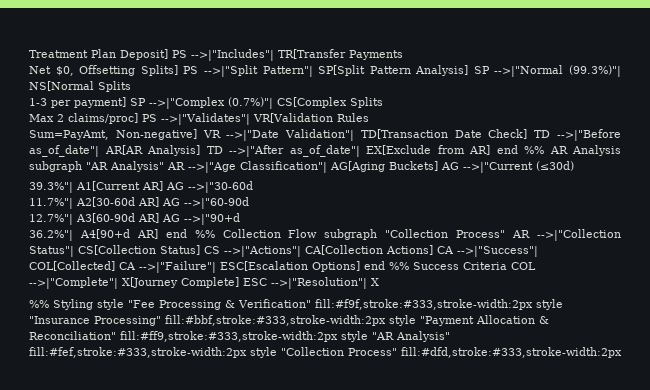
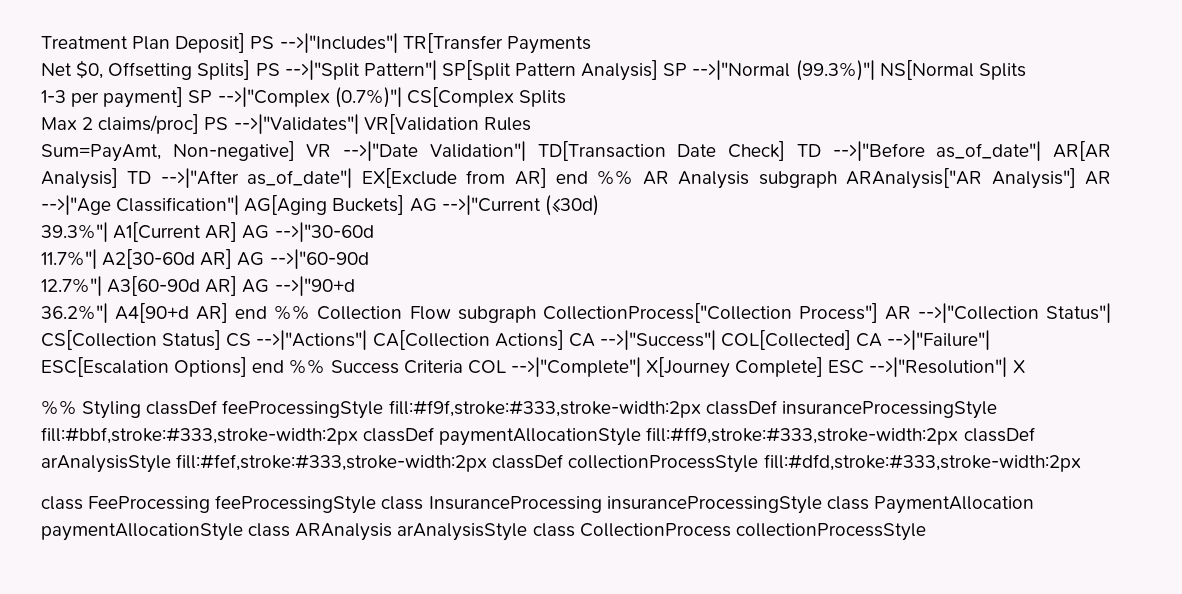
[86,161,164,172] "AR Analysis" -> [846,168,1076,189] ARAnalysis["AR Analysis"]
[385,229,506,238] "Collection Process" -> [542,303,878,323] CollectionProcess["Collection Process"]
[97,299,563,310] [29,315,549,326] [29,331,450,342] [29,347,622,358] style "Fee Processing & Verification" fill:#f9f,stroke:#333,stroke-width:2px style "Insurance Processing" fill:#bbf,stroke:#333,stroke-width:2px style "Payment Allocation & Reconciliation" fill:#ff9,stroke:#333,stroke-width:2px style "AR Analysis" fill:#fef,stroke:#333,stroke-width:2px style "Collection Process" fill:#dfd,stroke:#333,stroke-width:2px -> [146,400,997,419] [41,427,1035,446] [41,454,1081,473] [41,495,1034,514] [41,523,926,541] classDef feeProcessingStyle fill:#f9f,stroke:#333,stroke-width:2px classDef insuranceProcessingStyle fill:#bbf,stroke:#333,stroke-width:2px classDef paymentAllocationStyle fill:#ff9,stroke:#333,stroke-width:2px classDef arAnalysisStyle fill:#fef,stroke:#333,stroke-width:2px classDef collectionProcessStyle fill:#dfd,stroke:#333,stroke-width:2px // class FeeProcessing feeProcessingStyle class InsuranceProcessing insuranceProcessingStyle class PaymentAllocation paymentAllocationStyle class ARAnalysis arAnalysisStyle class CollectionProcess collectionProcessStyle

